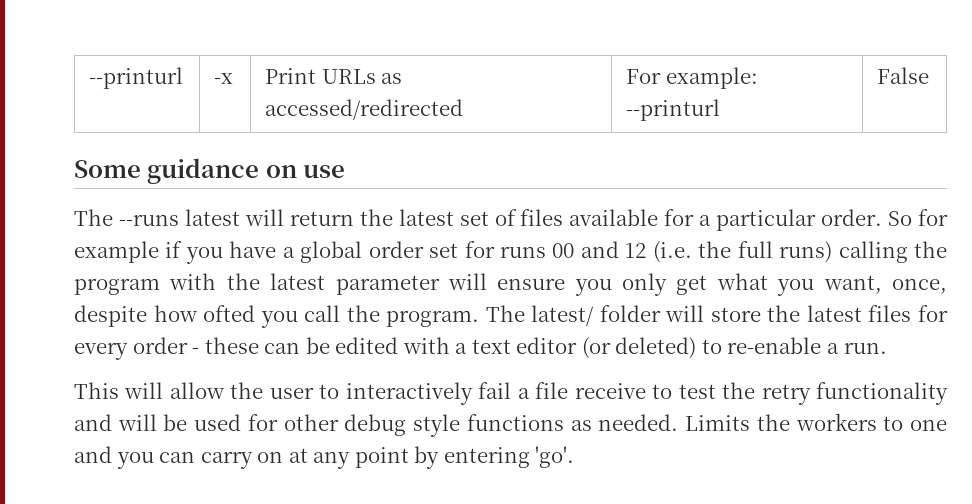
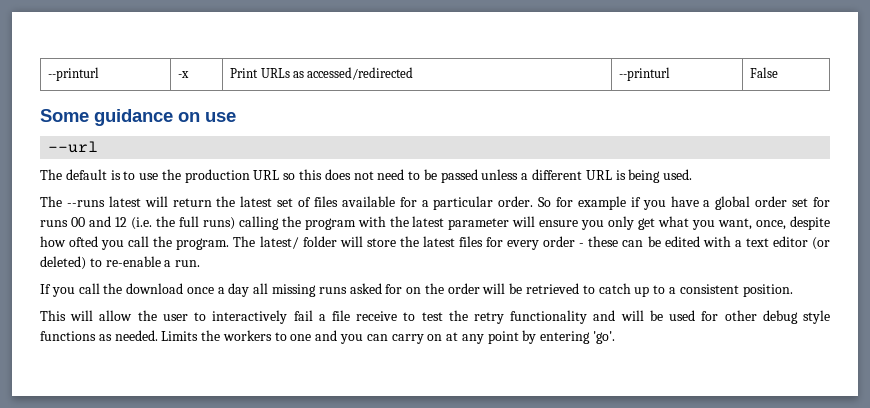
[626,67,758,89] For example: -> (414, 73) none
(346, 171) none -> [48,141,99,153] [40,169,693,183] // --url // The default is to use the production URL so this does not need to be passed unless a different URL is being used.
(887, 348) none -> [40,283,793,297] // If you call the download once a day all missing runs asked for on the order will be retrieved to catch up to a consistent position.

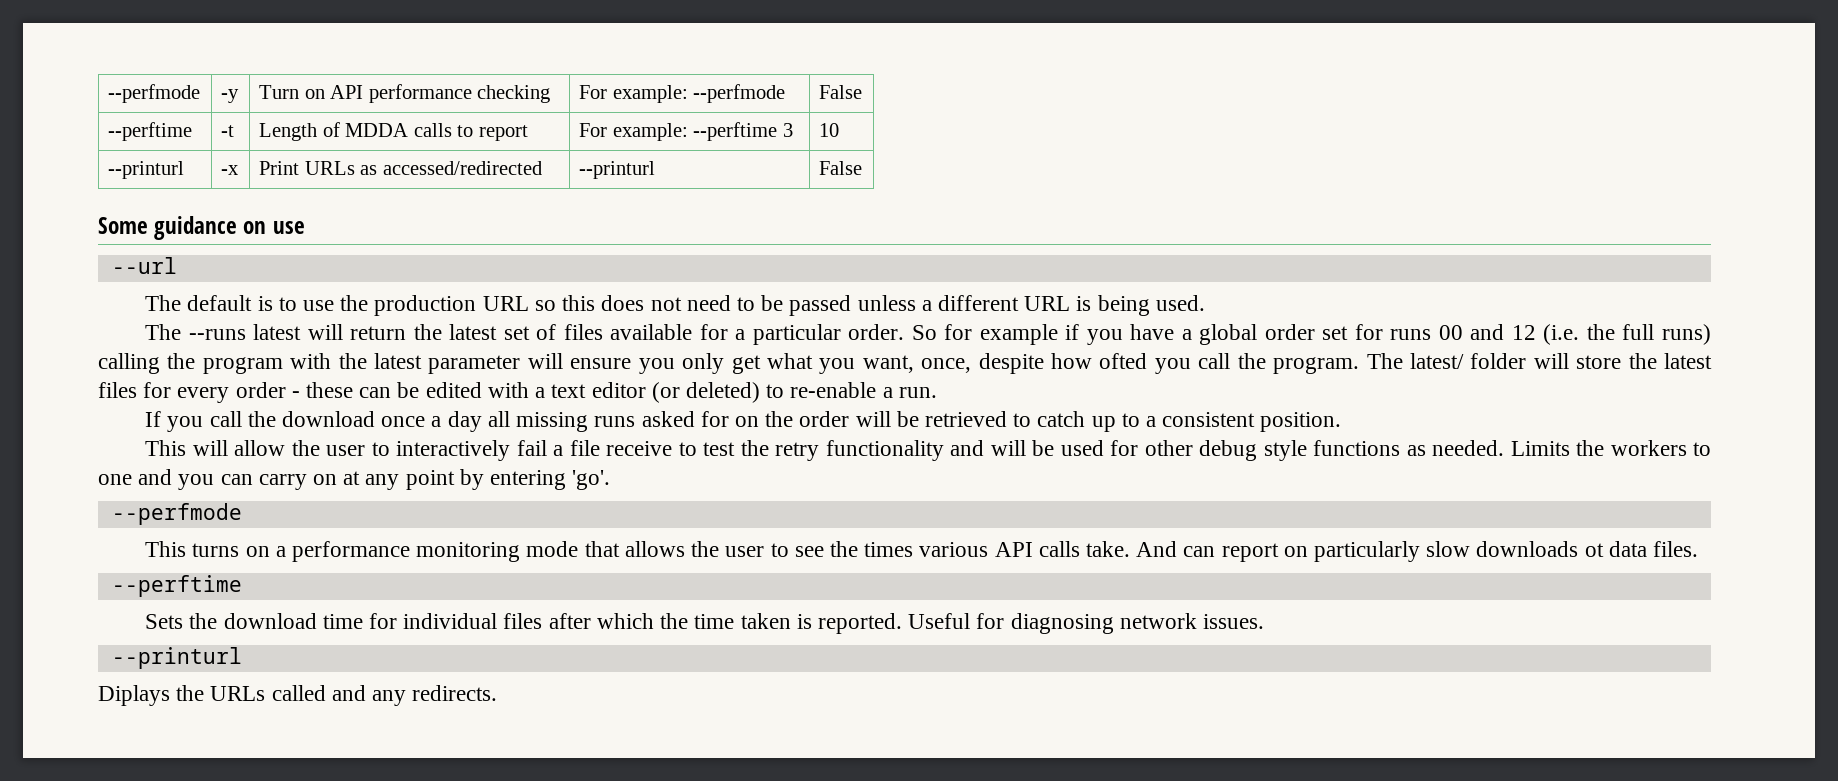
(48, 74) none -> [108,84,201,103] [221,89,240,103] [259,84,551,103] [579,84,786,103] [819,85,863,99] [108,122,193,141] [221,125,235,137] [259,122,528,141] [579,122,793,141] [819,123,840,137] --perfmode | -y | Turn on API performance checking | For example: --perfmode | False // --perftime | -t | Length of MDDA calls to report | For example: --perftime 3 | 10 //
(616, 337) none -> [111,503,242,525] [145,541,1699,562] [111,575,242,597] [145,613,1264,634] [111,647,242,669] [98,685,498,706] // --perfmode // This turns on a performance monitoring mode that allows the user to see the times various API calls take. And can report on particularly slow downloads ot data files. // --perftime // Sets the download time for individual files after which the time taken is reported. Useful for diagnosing network issues. // --printurl // Diplays the URLs called and any redirects.

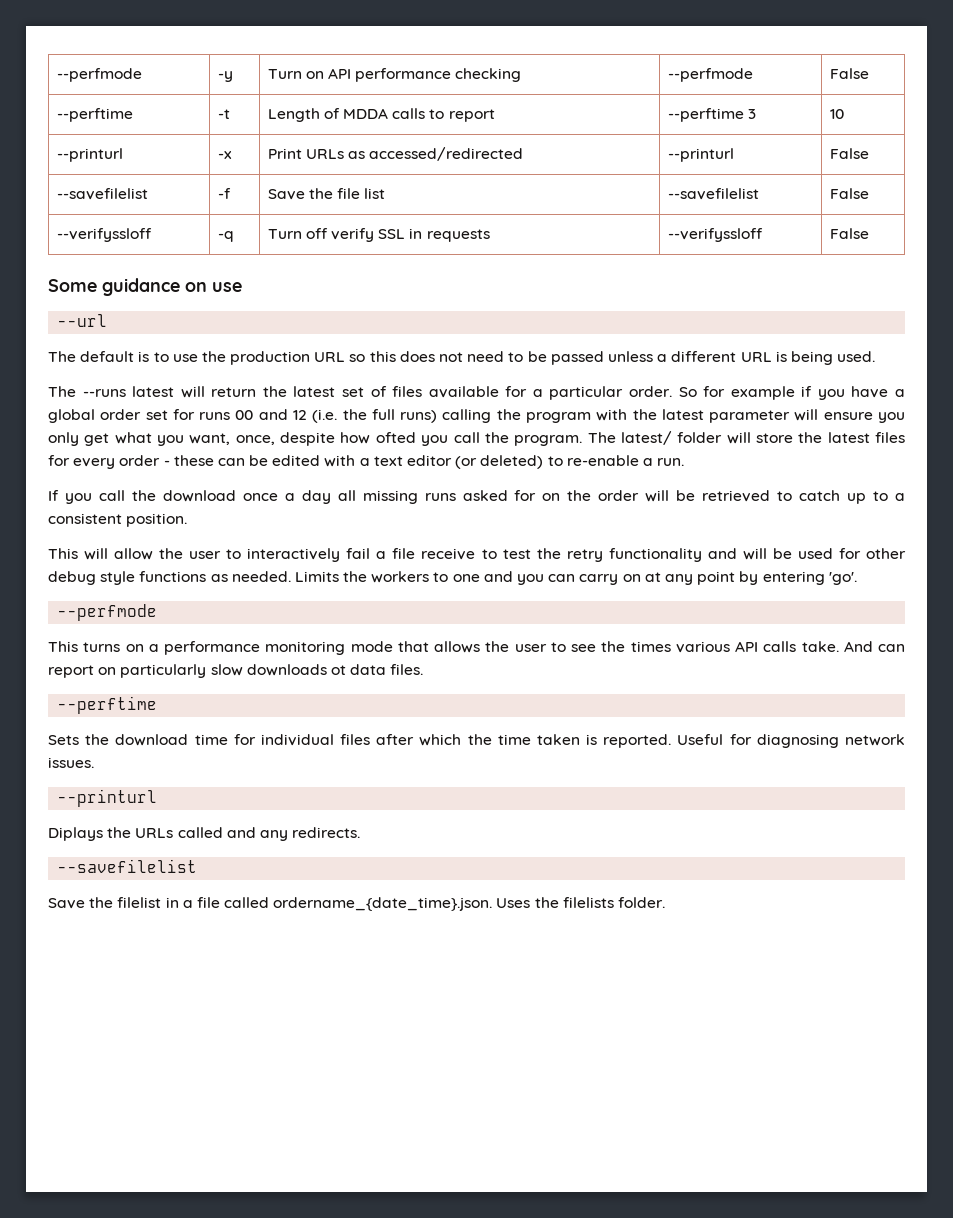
[579,85,688,103] For example: -> (522, 75) none
[579,123,688,141] For example: -> (495, 115) none
(863, 168) none -> [56,188,148,200] [217,188,231,199] [267,188,386,200] [667,188,759,200] [829,188,869,199] [56,228,152,242] [217,231,234,242] [267,228,490,242] [667,228,763,242] [829,228,869,239] // --savefilelist | -f | Save the file list | --savefilelist | False // --verifyssloff | -q | Turn off verify SSL in requests | --verifyssloff | False
(498, 693) none -> [57,859,198,873] [48,897,666,911] // --savefilelist // Save the filelist in a file called ordername_{date_time}.json. Uses the filelists folder.

